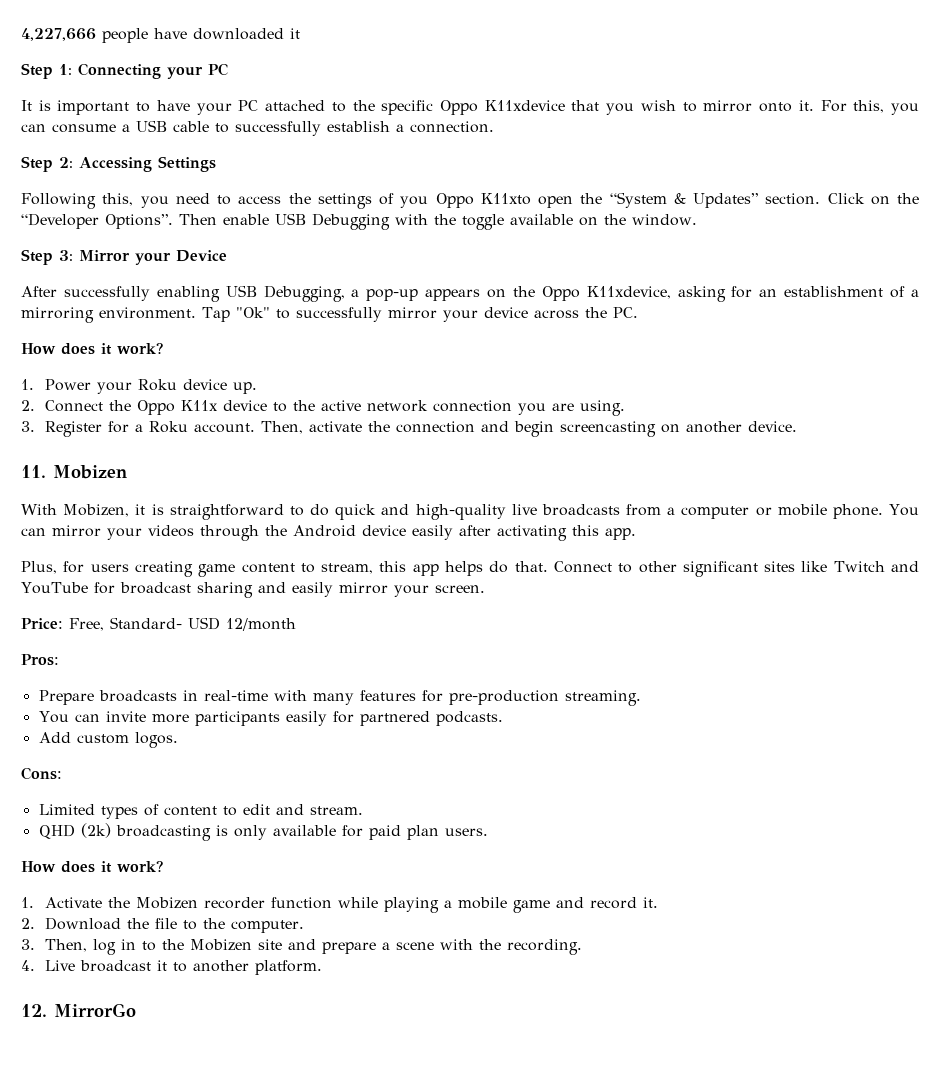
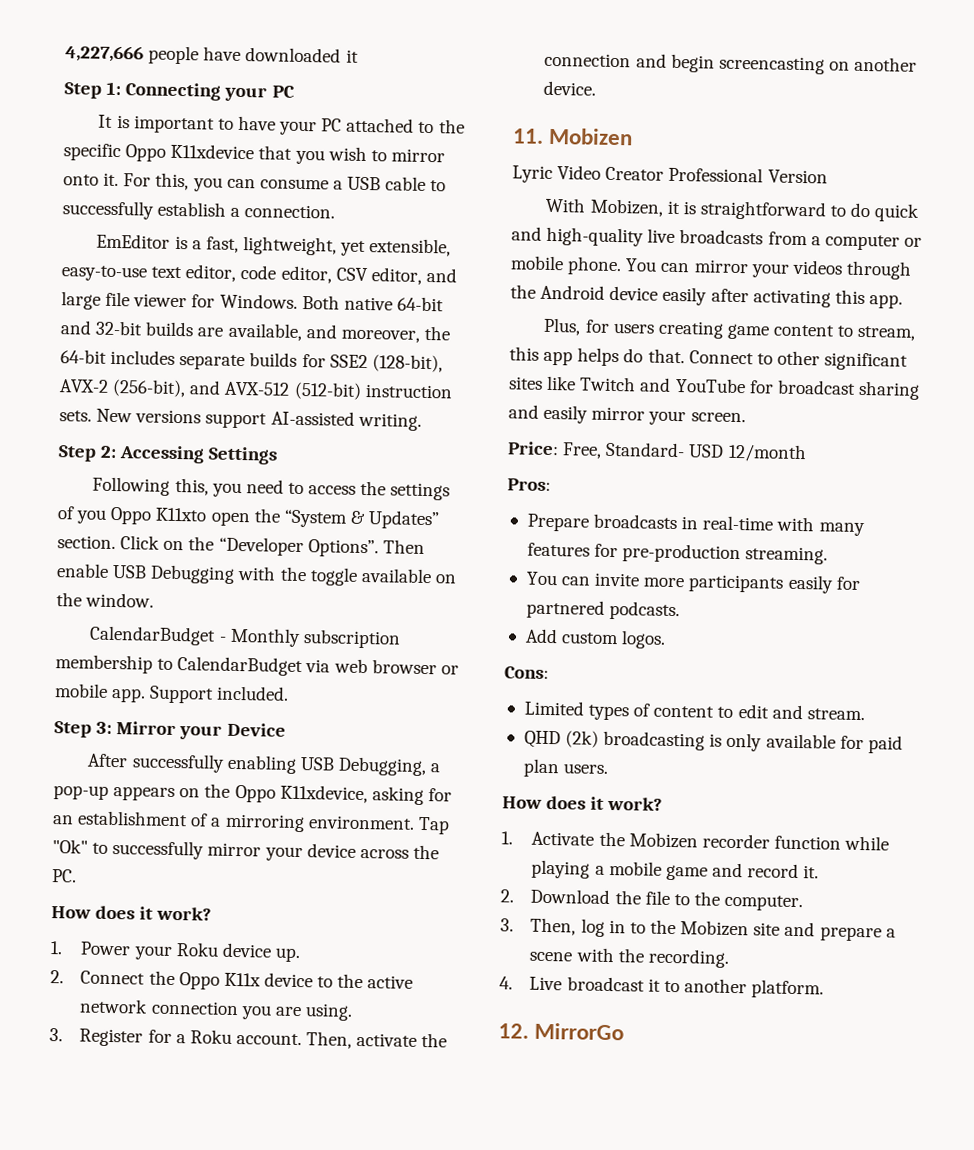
(494, 127) none -> [96,233,452,257] [61,264,457,285] [61,291,444,312] [60,320,450,343] [60,349,443,373] [59,378,453,400] [59,408,422,431] // EmEditor is a fast, lightweight, yet extensible, easy-to-use text editor, code editor, CSV editor, and large file viewer for Windows. Both native 64-bit and 32-bit builds are available, and moreover, the 64-bit includes separate builds for SSE2 (128-bit), AVX-2 (256-bit), and AVX-512 (512-bit) instruction sets. New versions support AI-assisted writing.
(697, 220) none -> [89,625,401,649] [55,654,459,677] [54,683,290,704] // CalendarBudget - Monthly subscription membership to CalendarBudget via web browser or mobile app. Support included.
(127, 472) none -> [512,165,828,184] // Lyric Video Creator Professional Version

